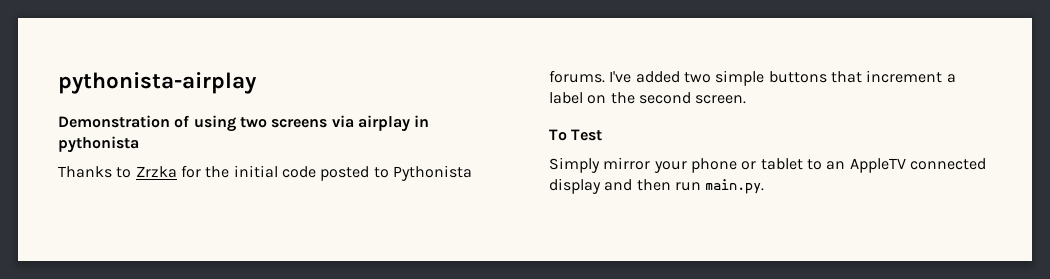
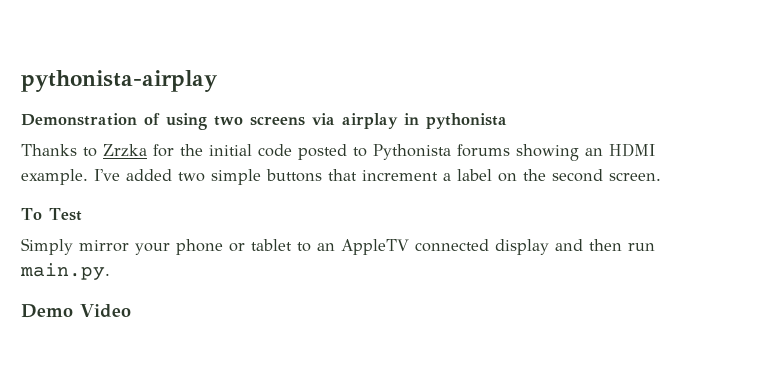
[549,70,605,83] forums. -> [457,143,655,161] [21,169,88,185] forums showing an HDMI example.
(765, 186) none -> [21,304,131,318] // Demo Video

